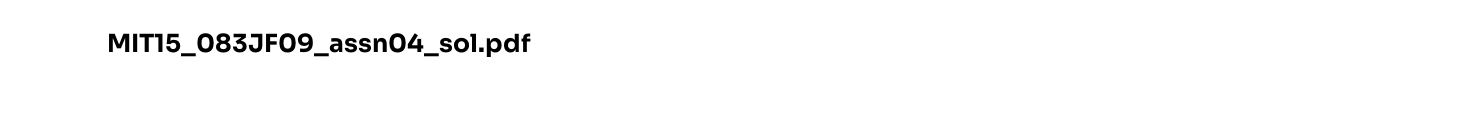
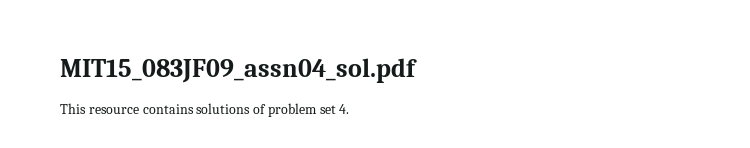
(531, 45) none -> [60,103,350,117] // This resource contains solutions of problem set 4.

